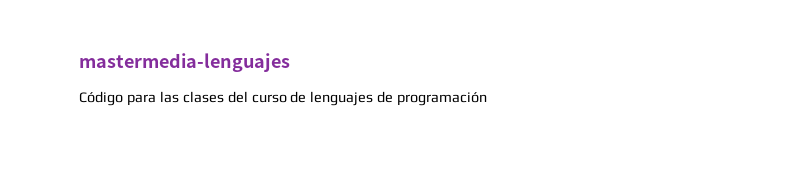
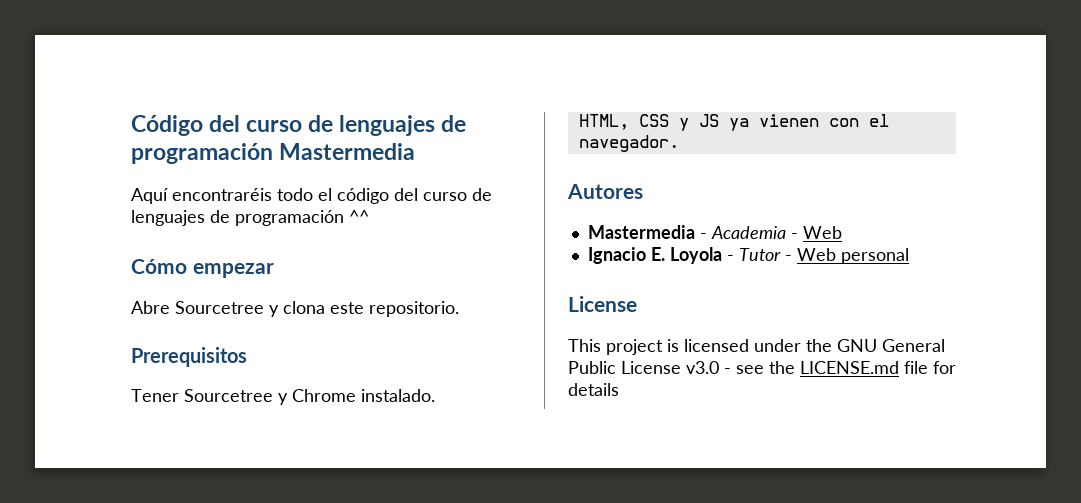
[79,53,290,72] [79,91,488,106] mastermedia-lenguajes // Código para las clases del curso de lenguajes de programación -> [131,115,467,136] [131,143,416,164] [131,188,492,204] [131,210,369,226] [131,259,274,278] [131,301,459,317] [131,347,247,367] [131,389,435,405] [578,114,889,131] [578,135,679,152] [567,184,643,199] [587,225,842,239] [587,247,909,264] [568,296,637,312] [568,339,945,355] [568,361,956,374] [568,383,619,396] Código del curso de lenguajes de programación Mastermedia // Aquí encontraréis todo el código del curso de lenguajes de programación ^^ // Cómo empezar // Abre Sourcetree y clona este repositorio. // Prerequisitos // Tener Sourcetree y Chrome instalado. // HTML, CSS y JS ya vienen con el navegador. // Autores // Mastermedia - Academia - Web // Ignacio E. Loyola - Tutor - Web personal // License // This project is licensed under the GNU General Public License v3.0 - see the LICENSE.md file for details

